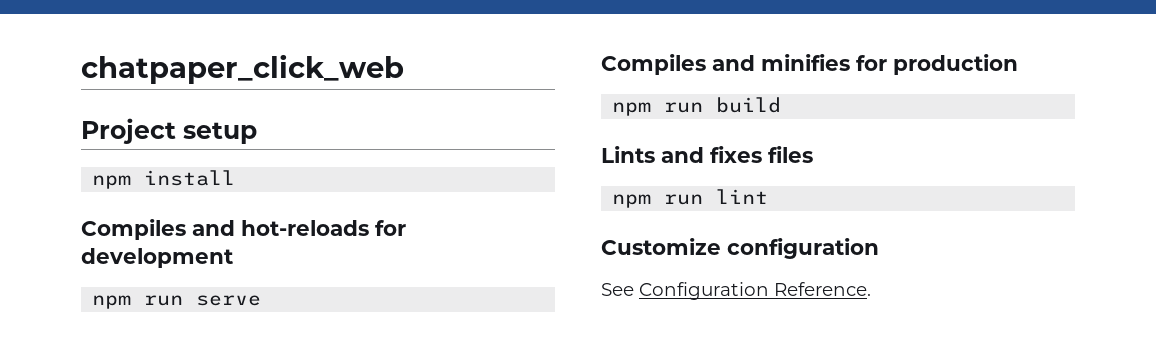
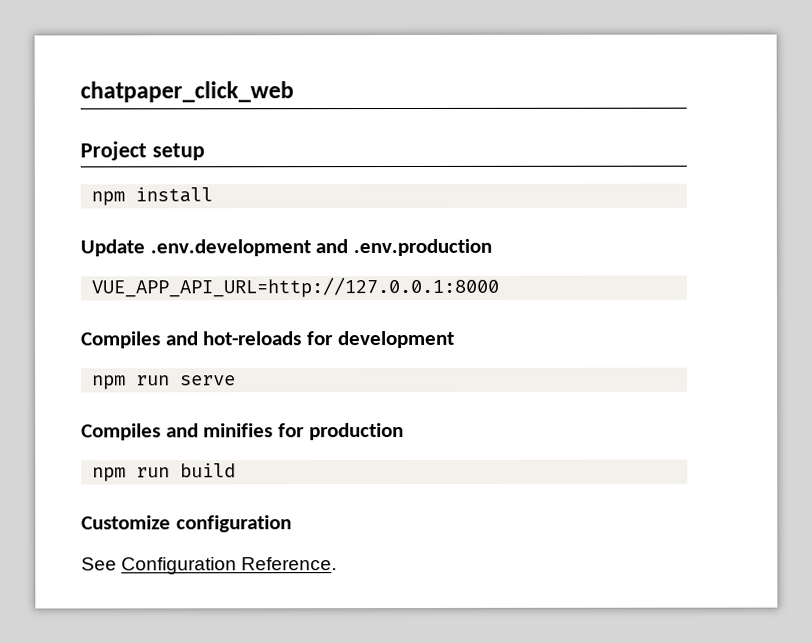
(236, 178) none -> [80,238,493,257] [91,276,500,298] // Update .env.development and .env.production // VUE_APP_API_URL=http://127.0.0.1:8000
[601,146,813,163] [612,189,769,208] // Lints and fixes files // npm run lint -> (237, 470) none

